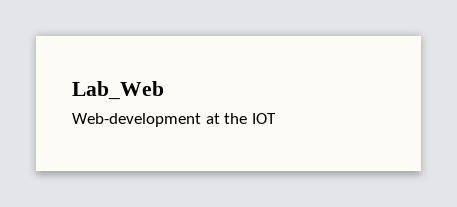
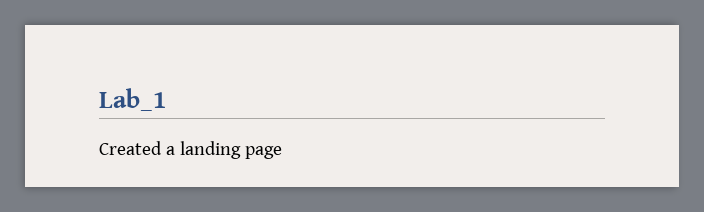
[72,81,164,100] [72,113,276,127] Lab_Web // Web-development at the IOT -> [99,88,166,111] [99,141,282,159] Lab_1 // Created a landing page

